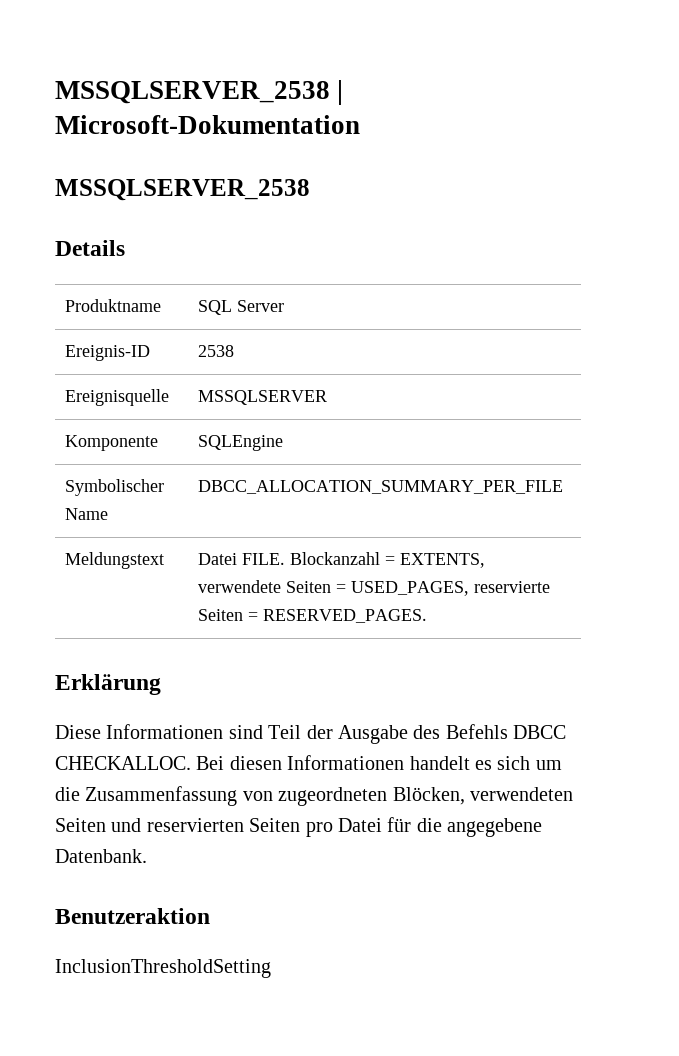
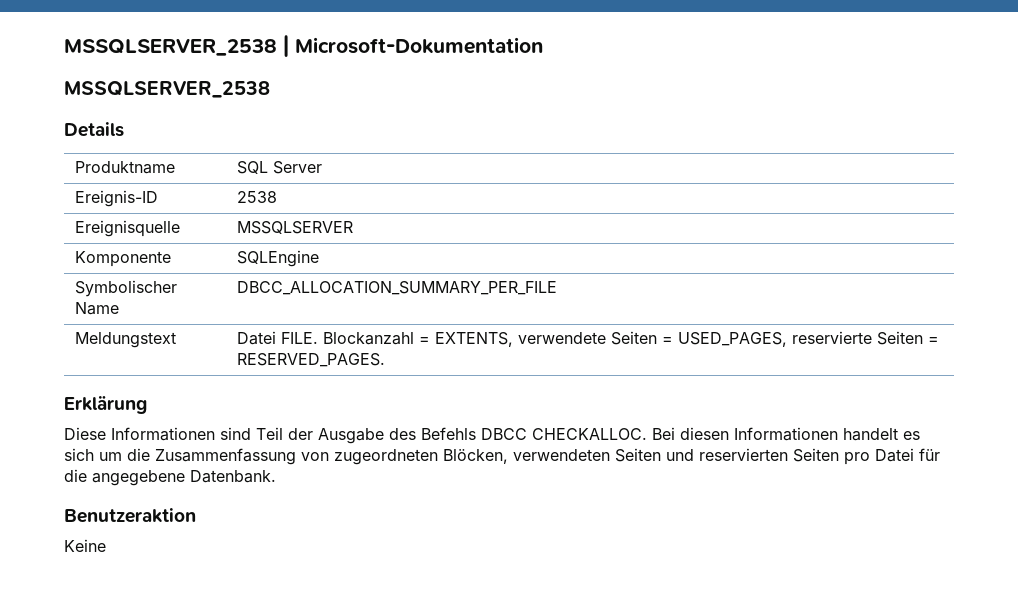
[55,959,271,978] InclusionThresholdSetting -> [64,539,106,552] Keine

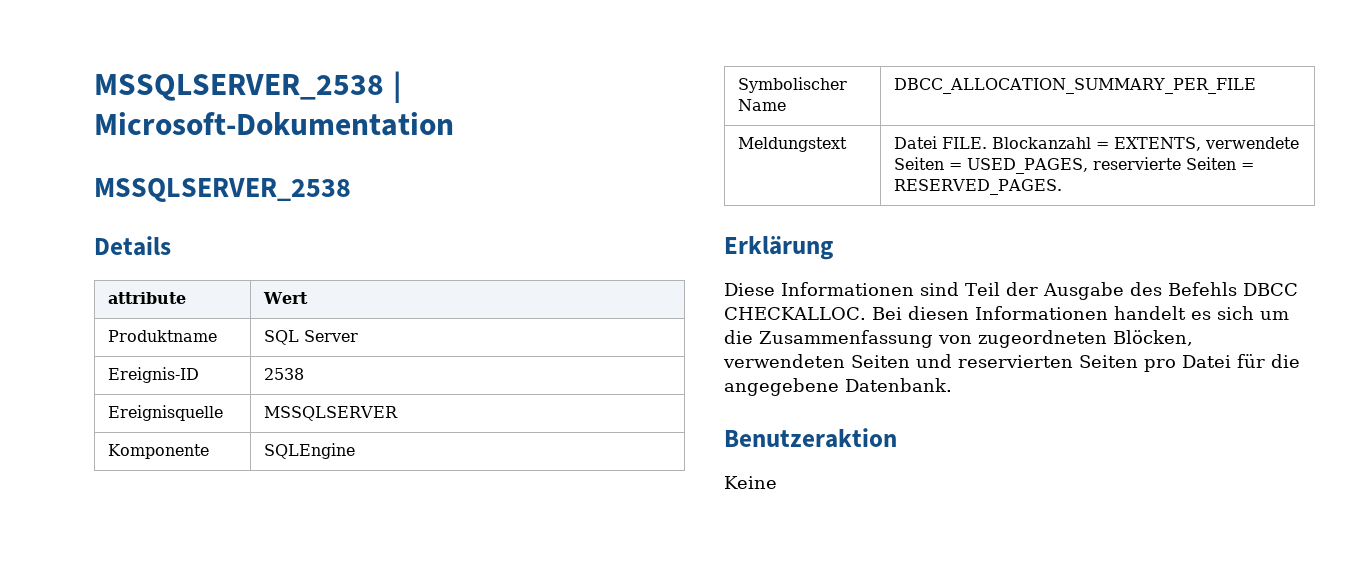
(124, 129) none -> [108,292,187,304] [263,292,309,304] // attribute | Wert

